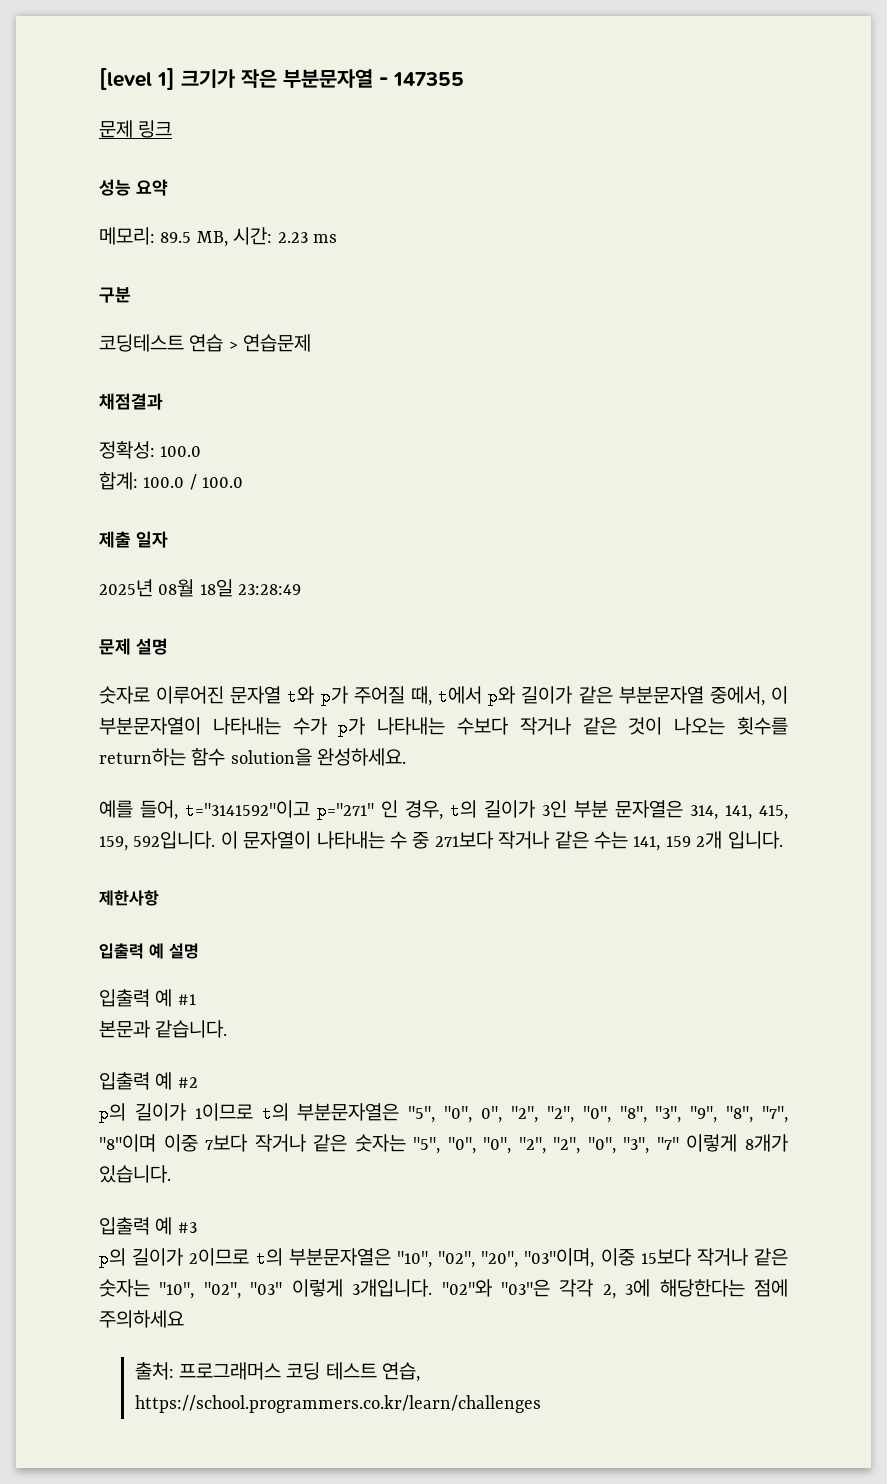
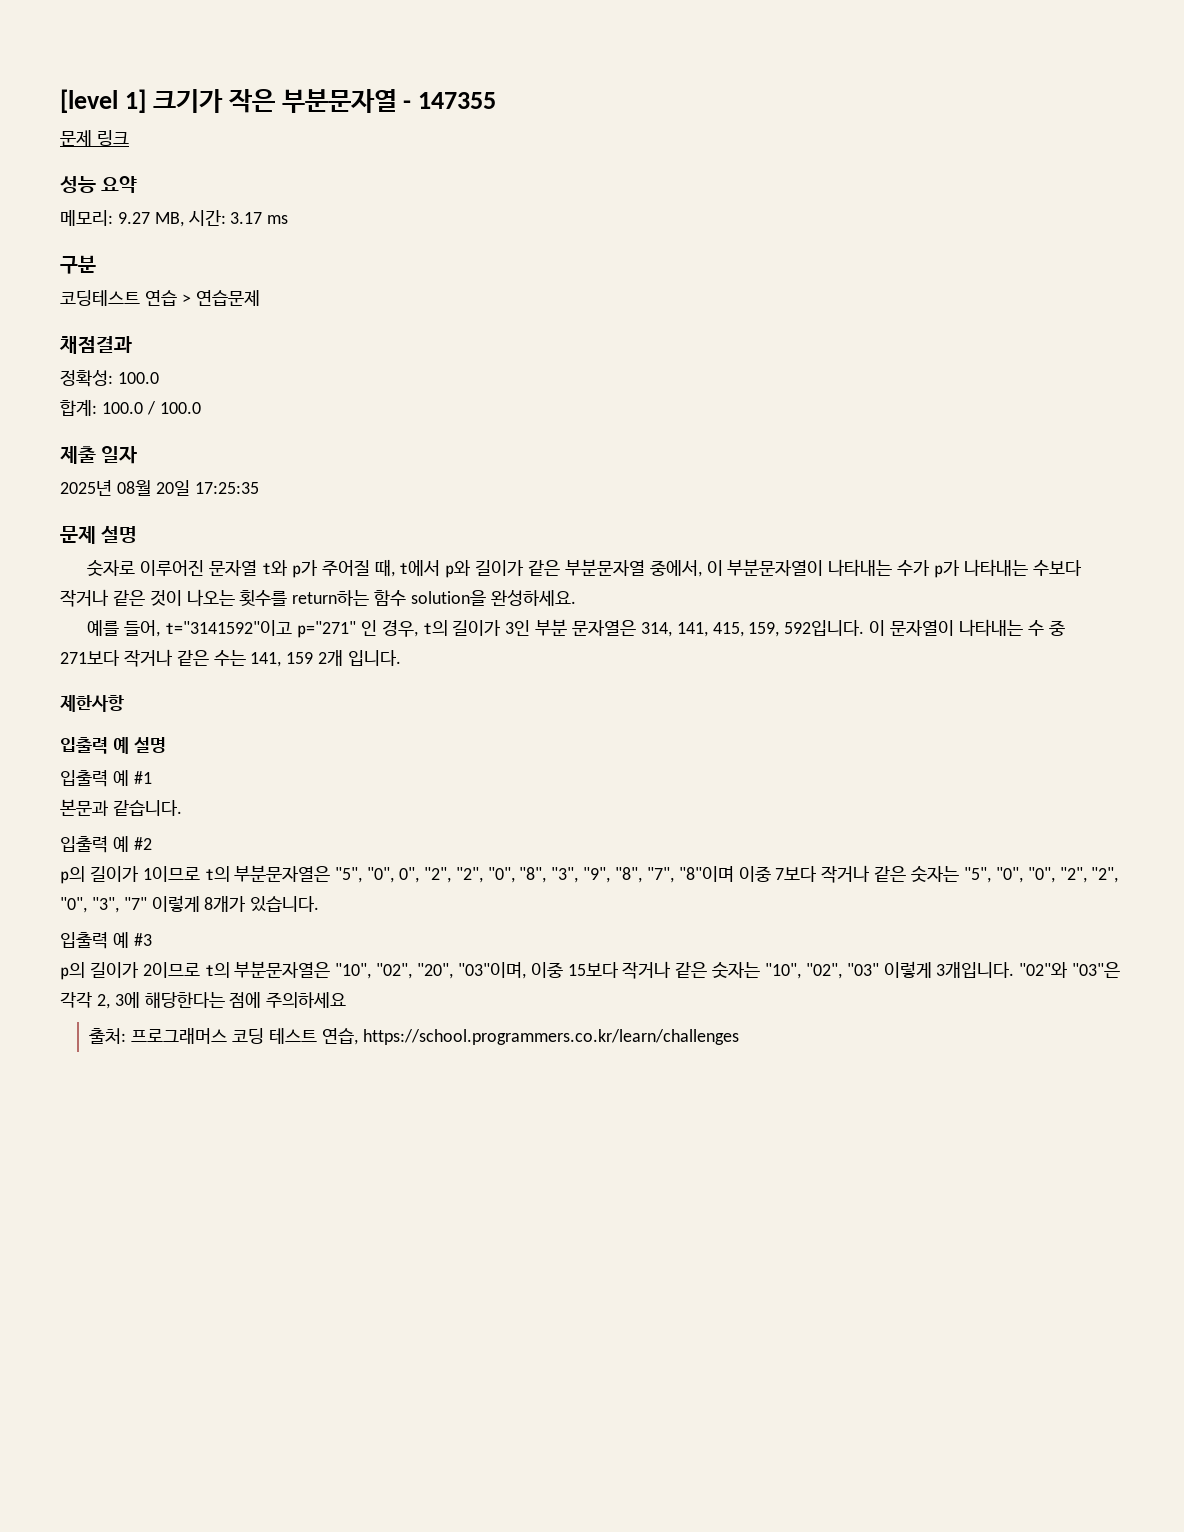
[160,232,192,243] 89.5 -> [117,212,150,224] 9.27
[277,232,308,243] 2.23 -> [230,212,263,224] 3.17
[199,579,302,597] 18일 23:28:49 -> [155,480,259,496] 20일 17:25:35

